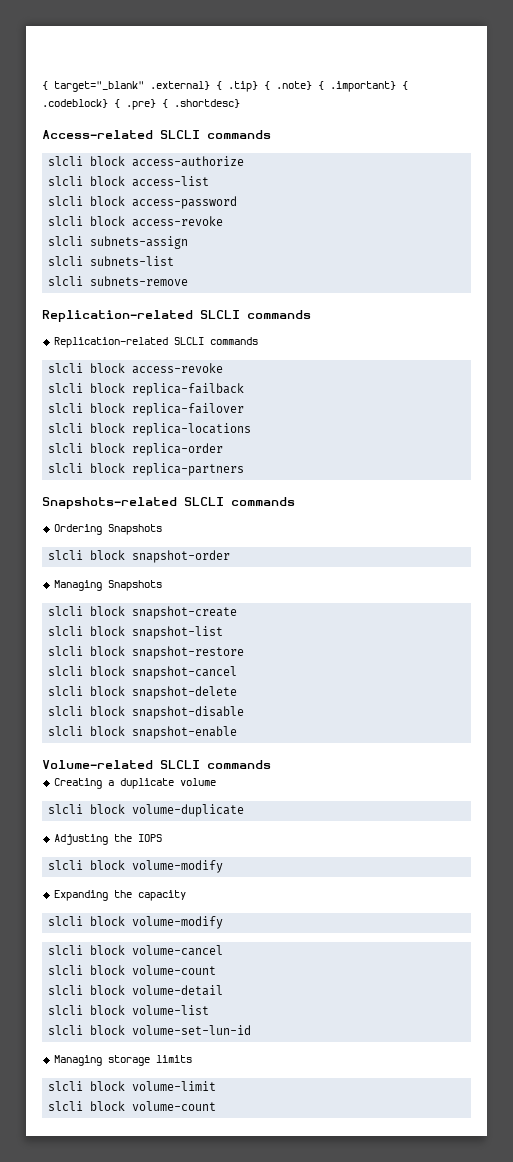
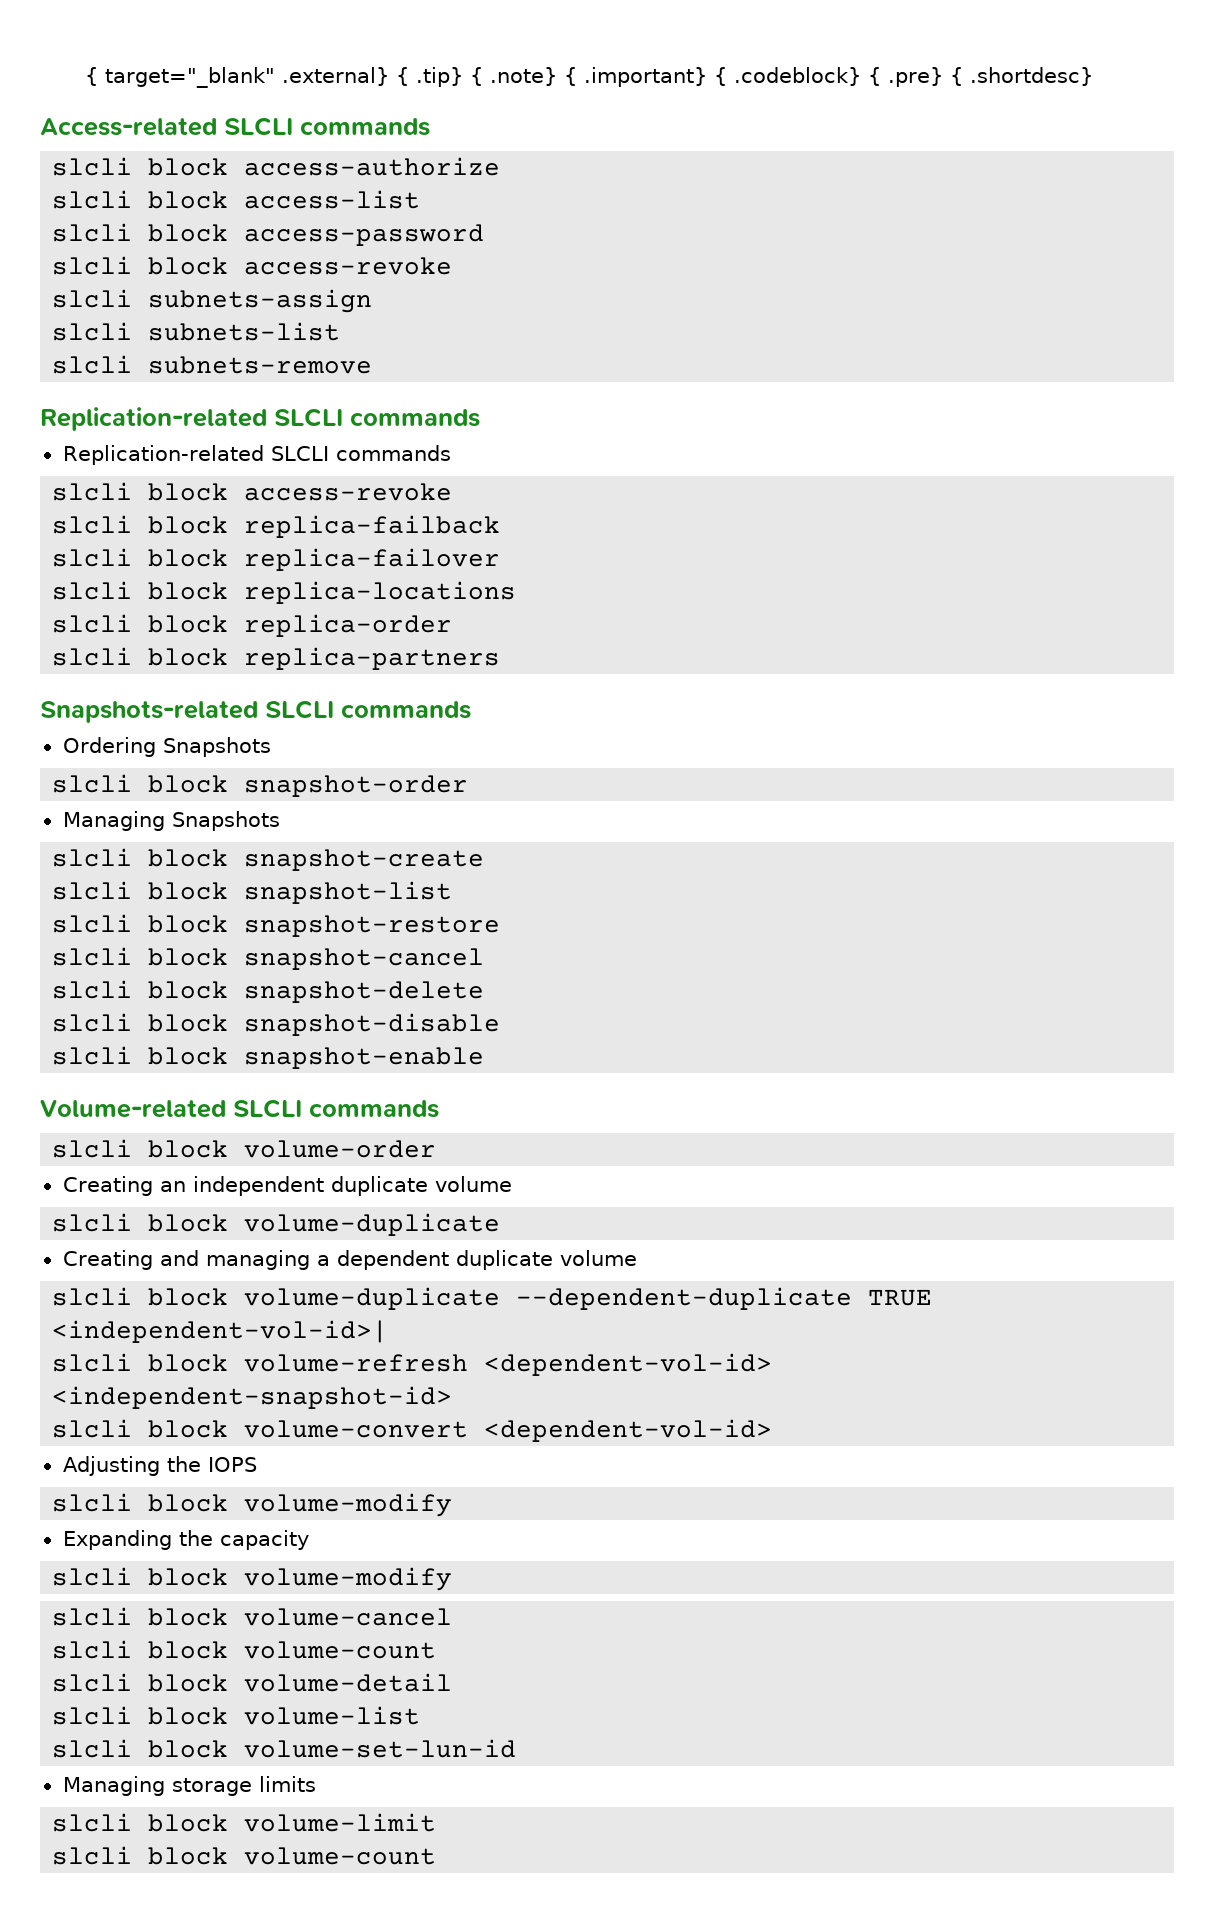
[53,778,216,789] [48,804,245,817] // Creating a duplicate volume // slcli block volume-duplicate -> [52,1139,437,1158] [62,1176,512,1196] [52,1213,501,1236] [62,1250,637,1270] [52,1287,933,1310] [52,1320,389,1343] [52,1353,773,1376] [52,1386,453,1409] [52,1419,773,1442] // slcli block volume-order // Creating an independent duplicate volume // slcli block volume-duplicate // Creating and managing a dependent duplicate volume // slcli block volume-duplicate --dependent-duplicate TRUE <independent-vol-id>| // slcli block volume-refresh <dependent-vol-id> <independent-snapshot-id> // slcli block volume-convert <dependent-vol-id>

